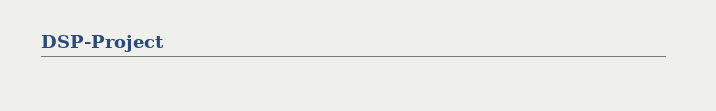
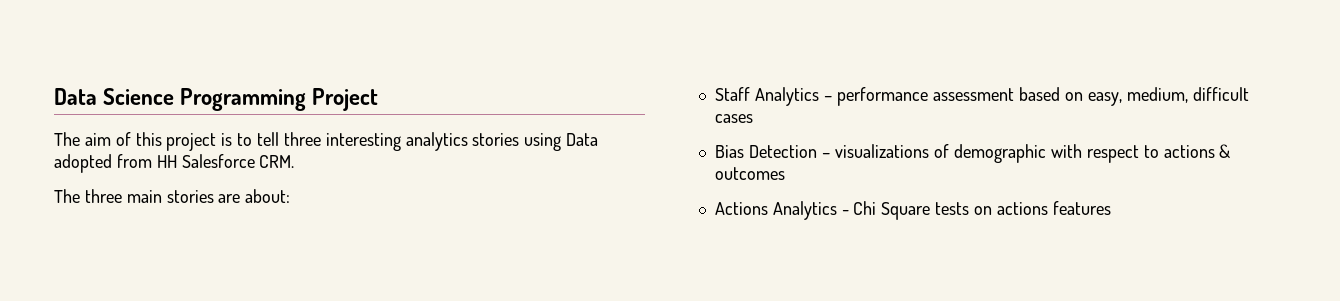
[41,35,164,52] DSP-Project -> [54,88,379,111] [54,132,599,151] [54,154,295,173] [54,189,291,203] [714,87,1249,106] [714,114,753,123] [714,144,1231,163] [714,167,785,180] [714,201,1111,220] Data Science Programming Project // The aim of this project is to tell three interesting analytics stories using Data adopted from HH Salesforce CRM. // The three main stories are about: // Staff Analytics – performance assessment based on easy, medium, difficult cases // Bias Detection – visualizations of demographic with respect to actions & outcomes // Actions Analytics - Chi Square tests on actions features

